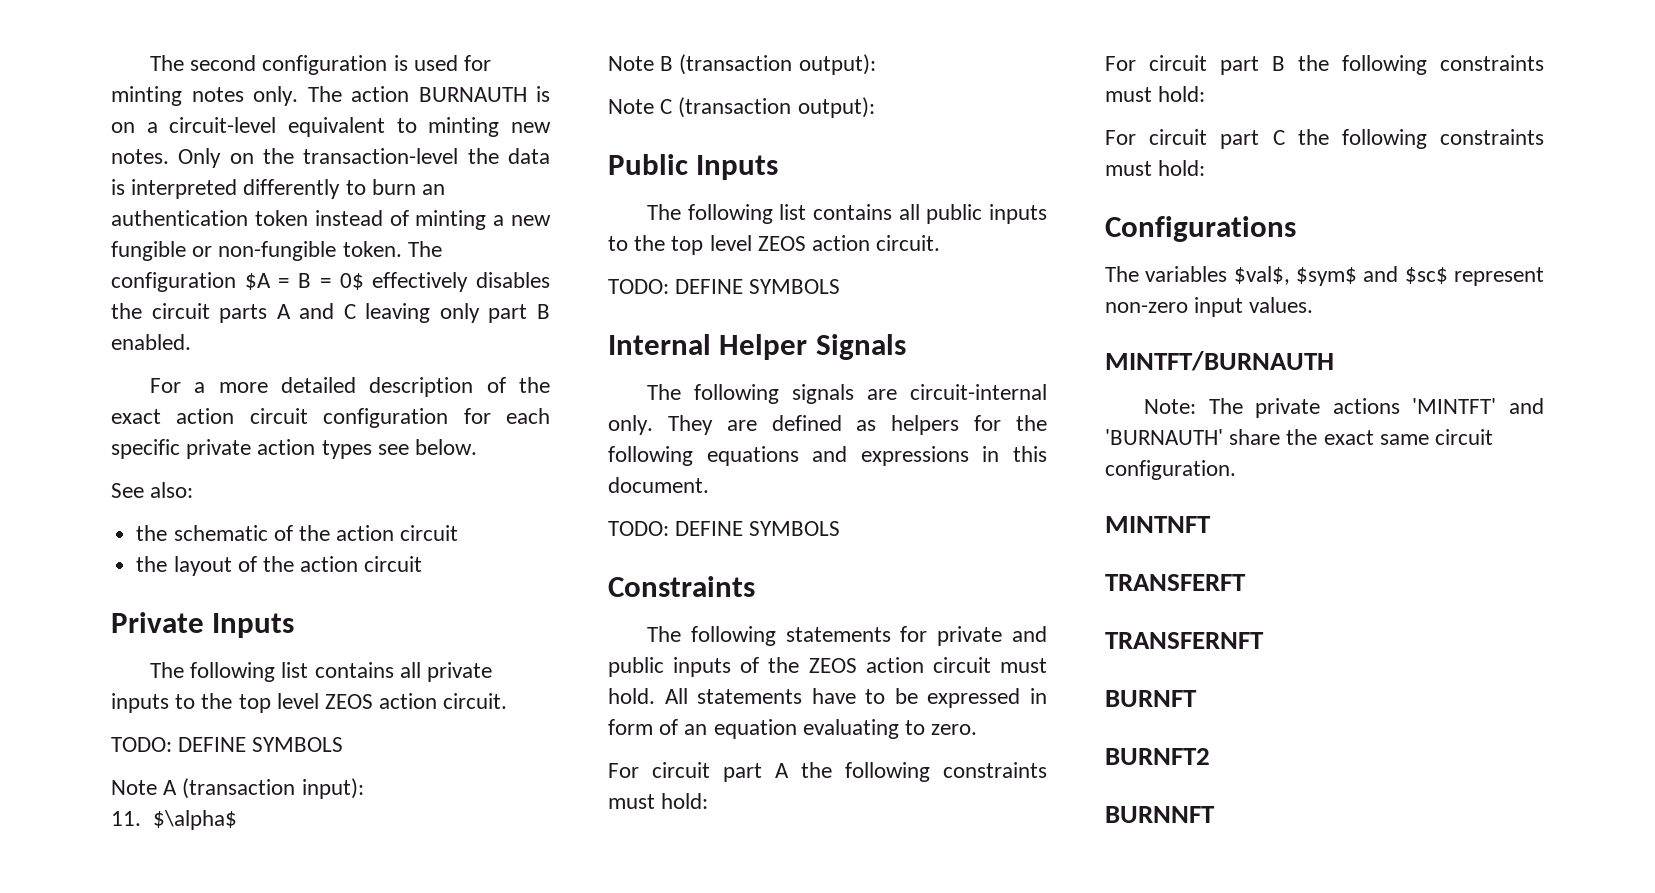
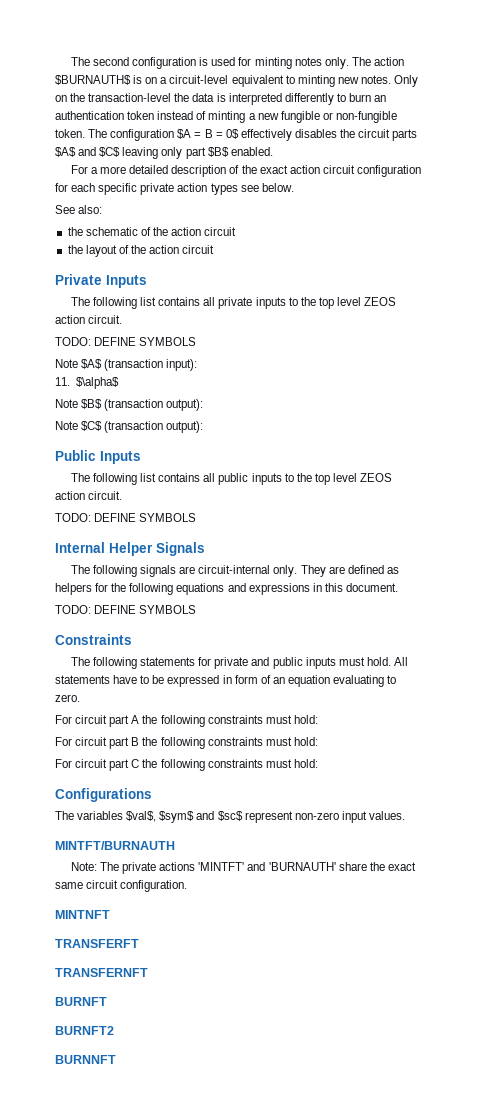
[418,87,527,102] BURNAUTH -> [55,75,131,85] $BURNAUTH$
[276,303,356,319] A and C -> [55,147,121,157] $A$ and $C$
[536,304,550,319] B -> [207,147,229,157] $B$
[163,780,178,795] A -> [81,359,103,369] $A$
[660,56,674,71] B -> [81,399,103,409] $B$
[660,99,673,114] C -> [81,421,103,431] $C$
[740,657,991,673] of the ZEOS action circuit -> (336, 663) none

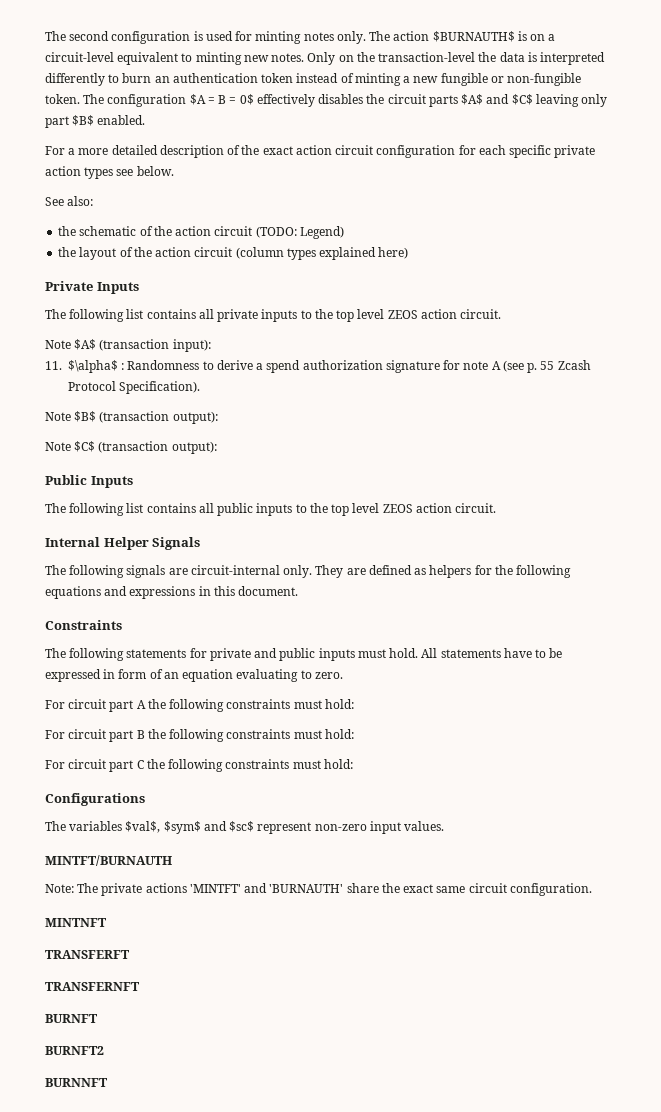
(237, 231) none -> [255,226,344,239] (TODO: Legend)
(215, 249) none -> [235,247,409,260] (column types explained here)
[55,337,197,346] // TODO: DEFINE SYMBOLS -> (502, 314) none
(119, 383) none -> [121,360,591,373] [68,381,201,394] : Randomness to derive a spend authorization signature for note A (see p. 55 Zcash Protocol Specification).
[55,513,197,522] // TODO: DEFINE SYMBOLS -> (497, 508) none
[55,605,197,614] // TODO: DEFINE SYMBOLS -> (299, 591) none

